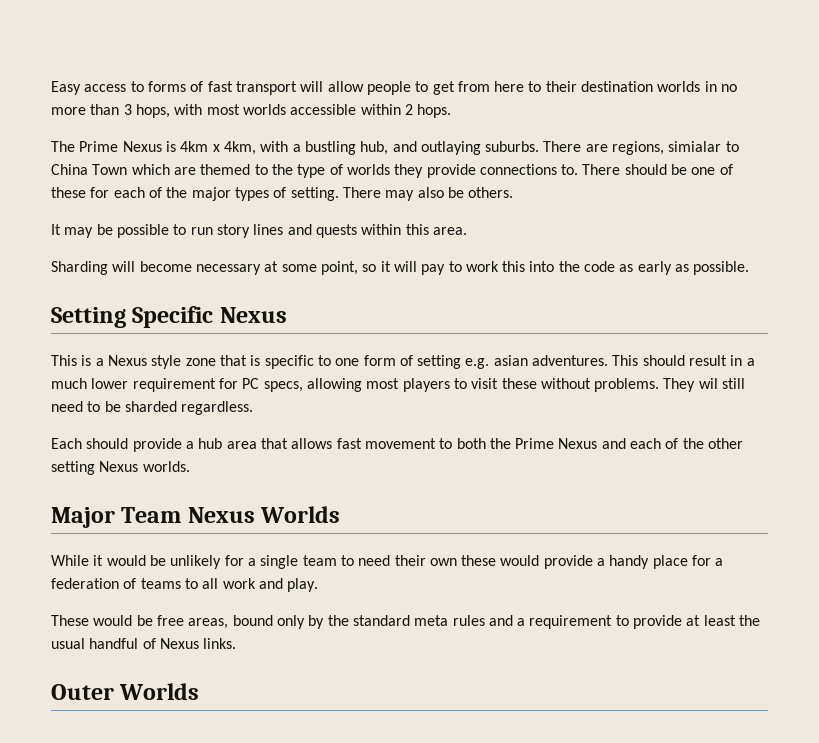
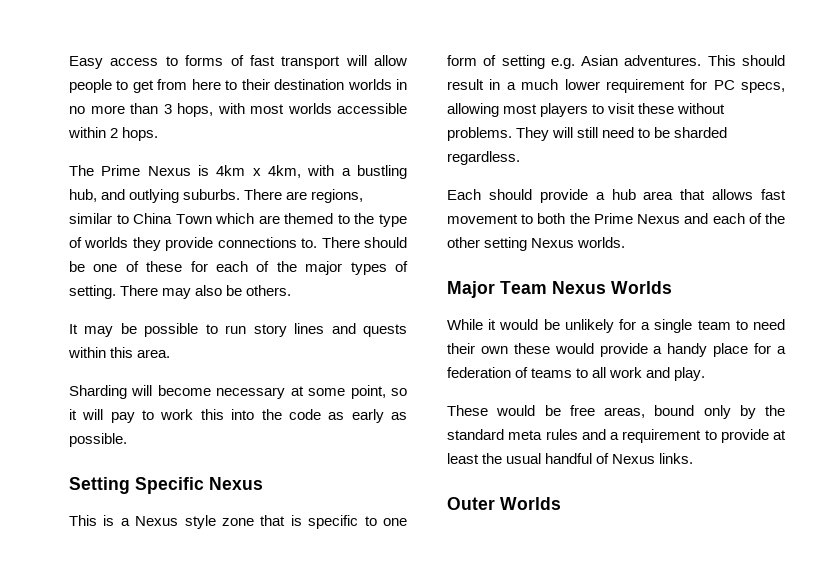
[420,141,481,155] outlaying -> [129,189,180,203] outlying
[668,141,722,152] simialar -> [69,213,112,224] similar
[493,355,528,366] asian -> [581,55,619,66] Asian
[698,378,718,389] wil -> [552,127,574,138] will

